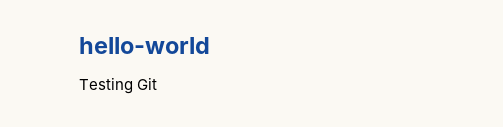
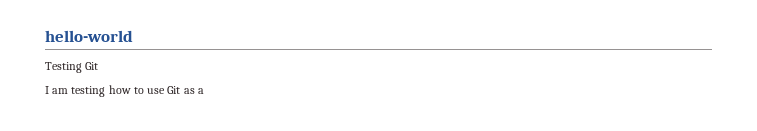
(158, 83) none -> [45,85,204,97] // I am testing how to use Git as a

